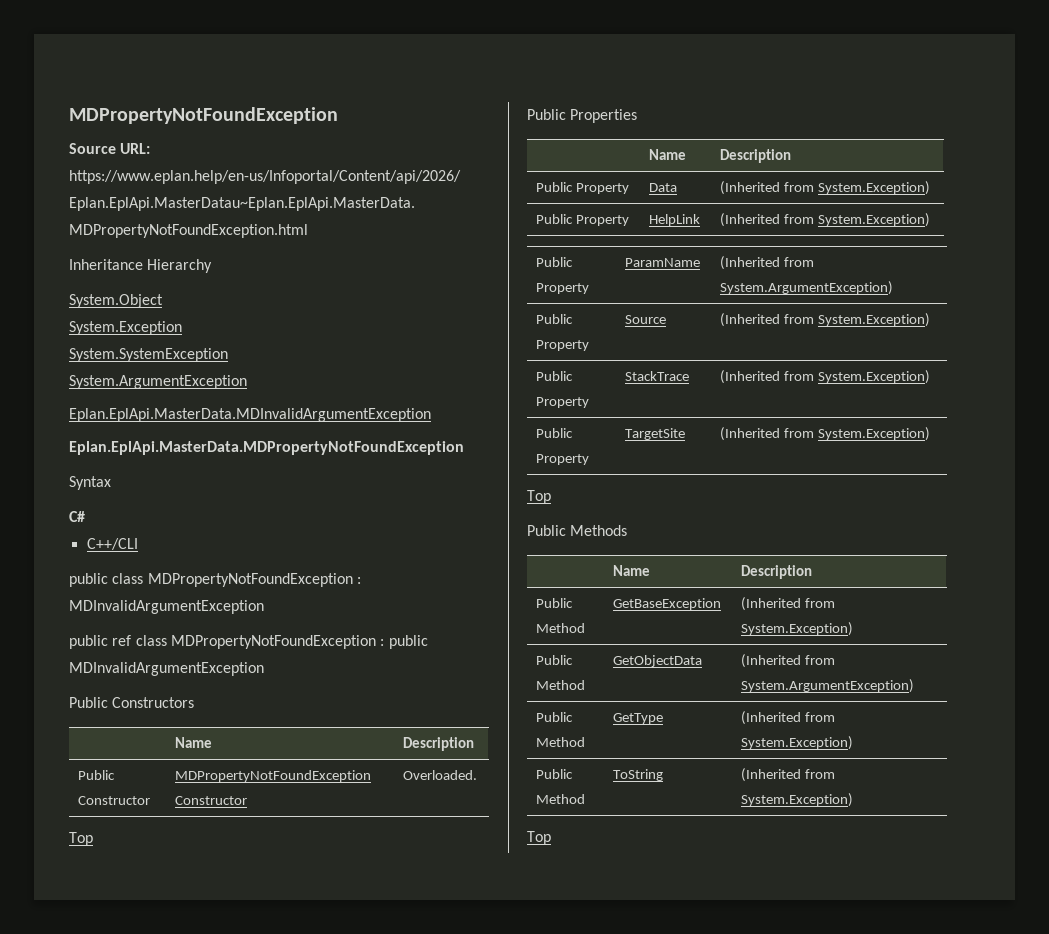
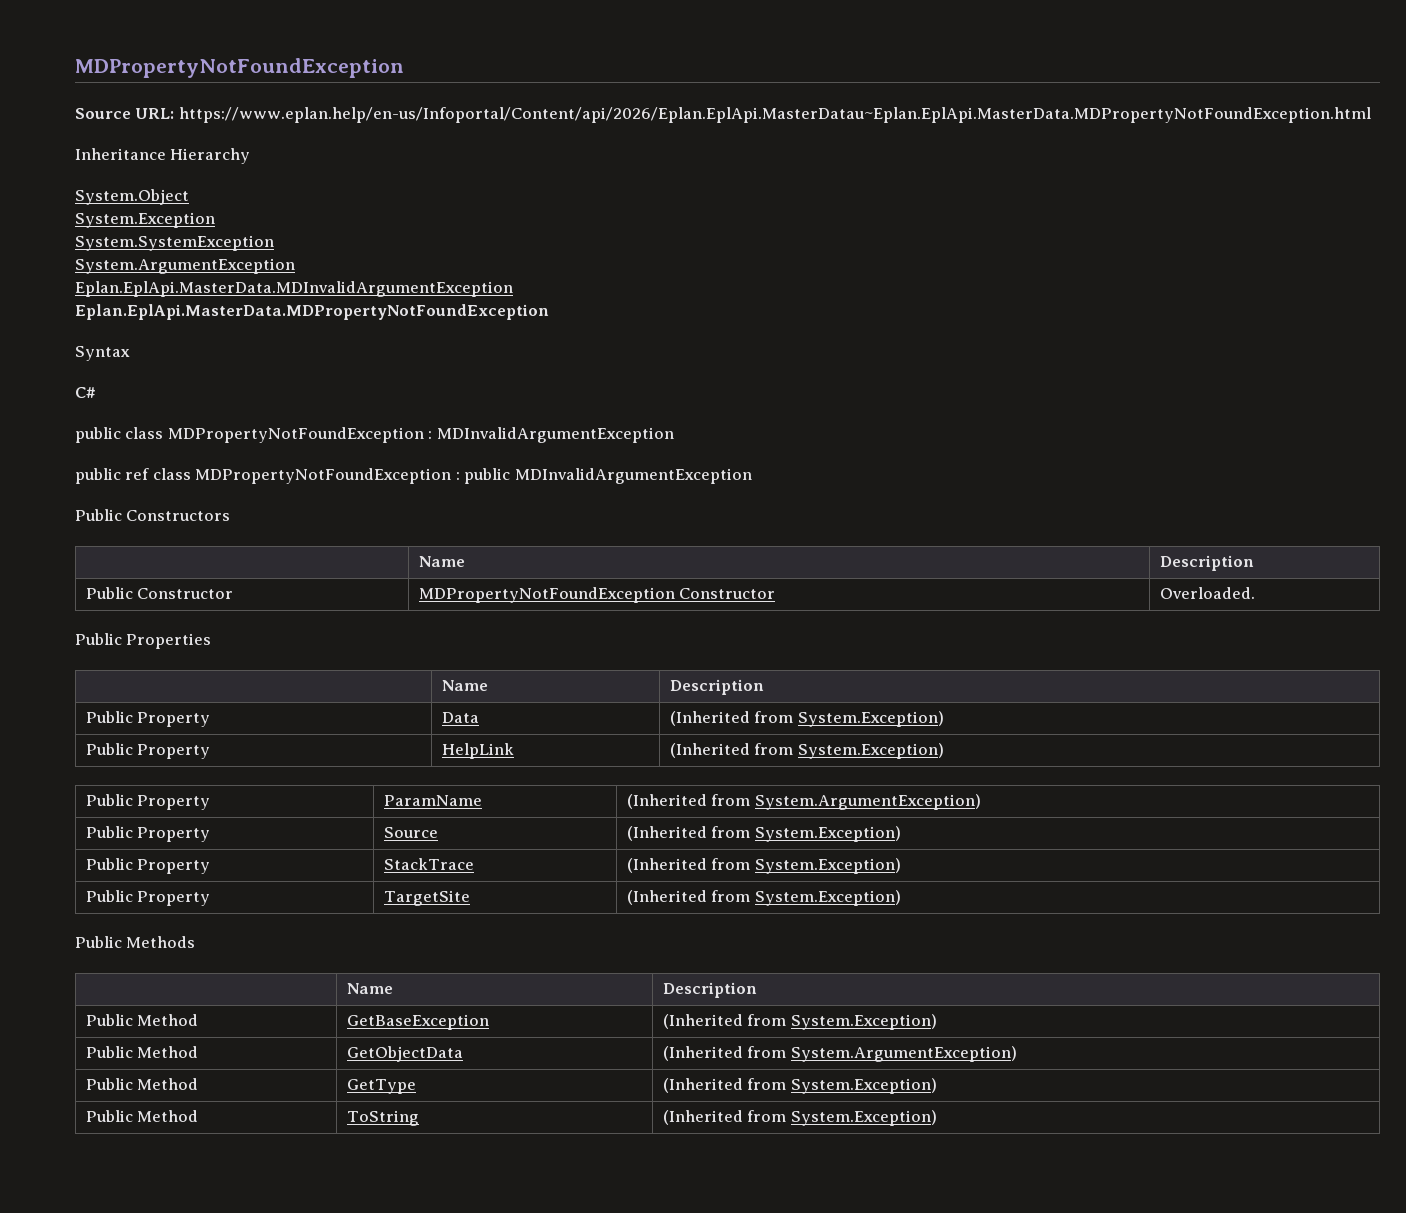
[86,538,138,550] // C++/CLI -> (96, 392) none
[69,832,93,846] // Top -> (1255, 593) none
[527,490,551,504] // Top -> (901, 898) none
[527,831,551,845] // Top -> (937, 1118) none

